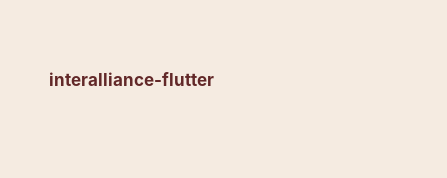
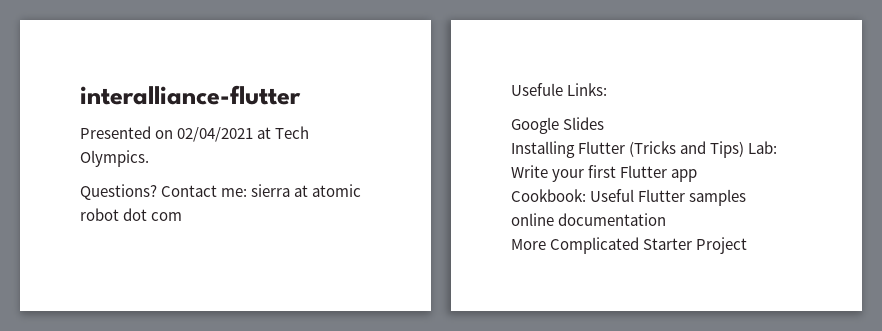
(214, 79) none -> [80,126,310,142] [80,150,149,167] [80,184,362,200] [80,208,183,221] [511,83,608,96] [511,117,605,134] [511,141,778,158] [511,165,698,182] [511,189,747,206] [511,213,667,226] [511,237,748,254] // Presented on 02/04/2021 at Tech Olympics. // Questions? Contact me: sierra at atomic robot dot com // Usefule Links: // Google Slides // Installing Flutter (Tricks and Tips) Lab: Write your first Flutter app // Cookbook: Useful Flutter samples // online documentation // More Complicated Starter Project

